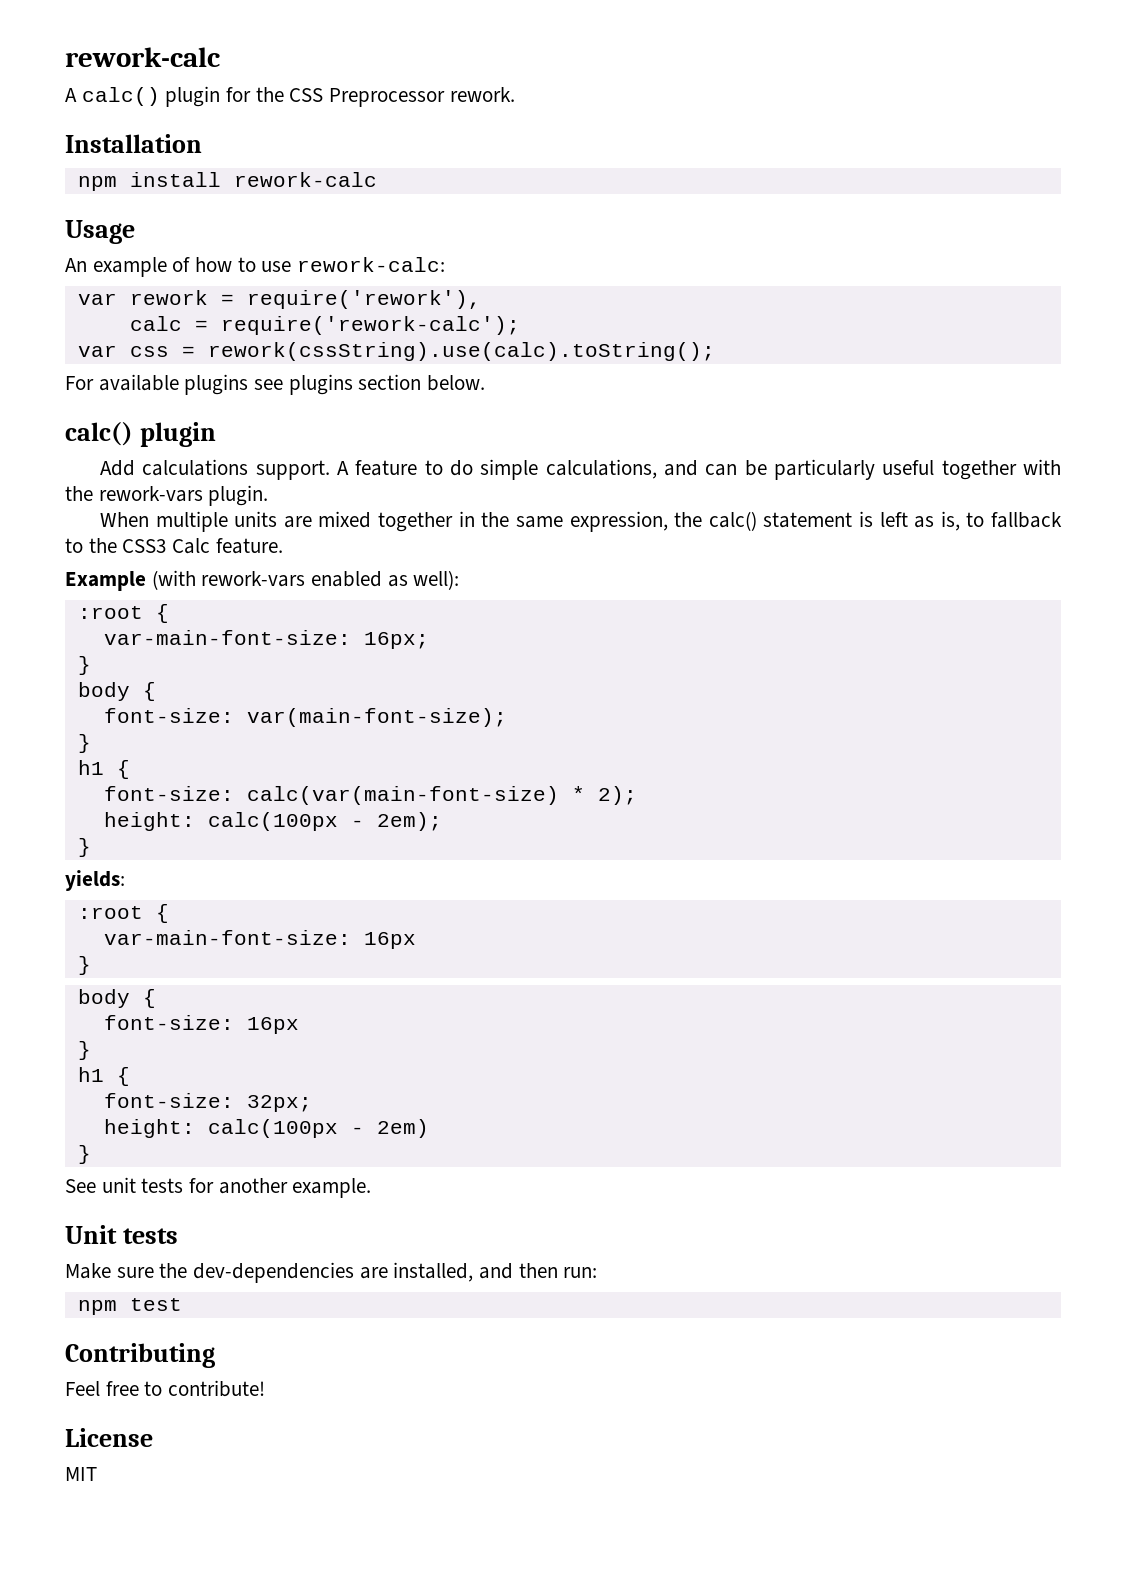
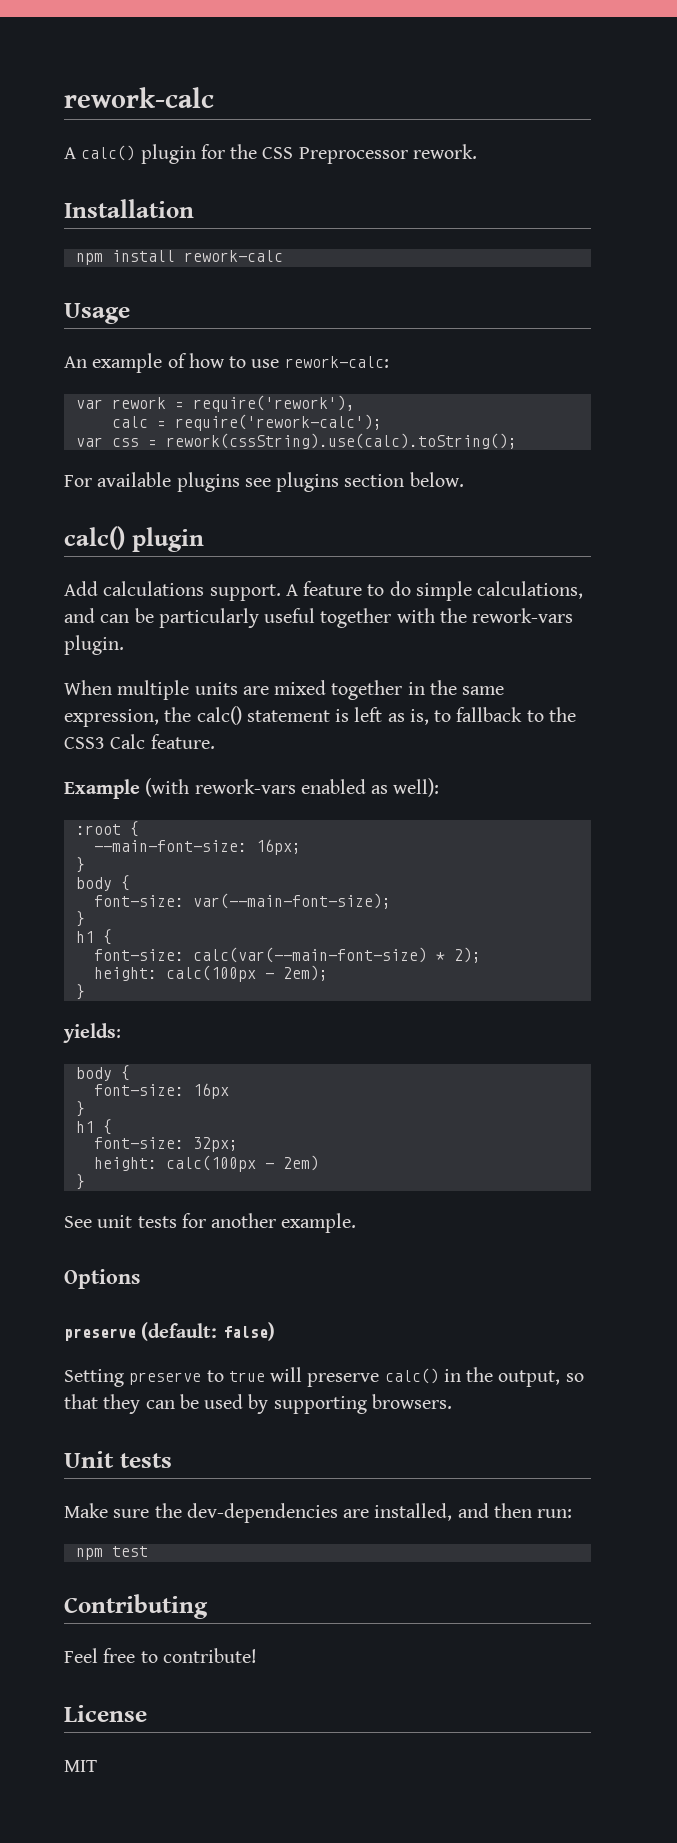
[103,630,351,645] var-main-font-size: -> [93,840,247,852] --main-font-size:
[246,708,507,727] [77,734,91,753] [77,760,130,779] [103,786,559,805] var(main-font-size); // } // h1 { // font-size: calc(var(main-font-size) -> [192,893,391,909] [75,911,85,927] [75,929,112,945] [93,947,427,963] var(--main-font-size); // } // h1 { // font-size: calc(var(--main-font-size)
[77,904,169,923] [103,930,416,949] [77,956,91,975] // :root { // var-main-font-size: 16px // } -> (121, 1033) none
(372, 1188) none -> [64,1269,140,1289] [64,1322,275,1341] [64,1367,584,1387] [64,1394,452,1414] // Options // preserve (default: false) // Setting preserve to true will preserve calc() in the output, so that they can be used by supporting browsers.

